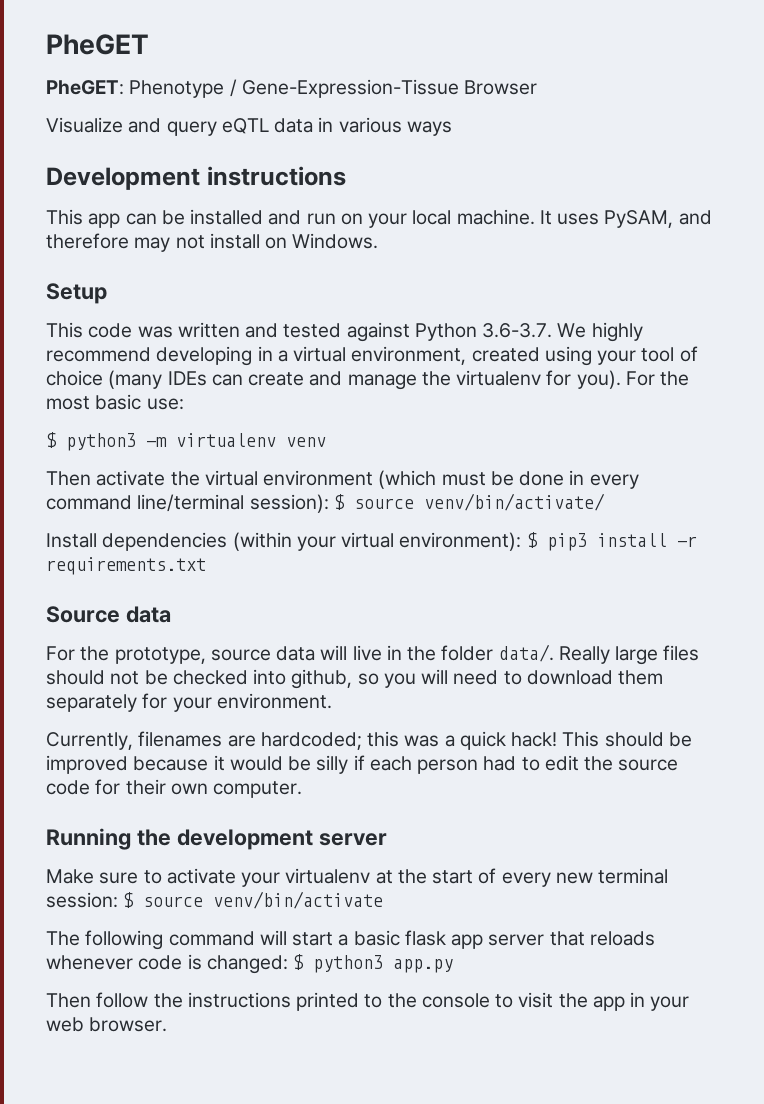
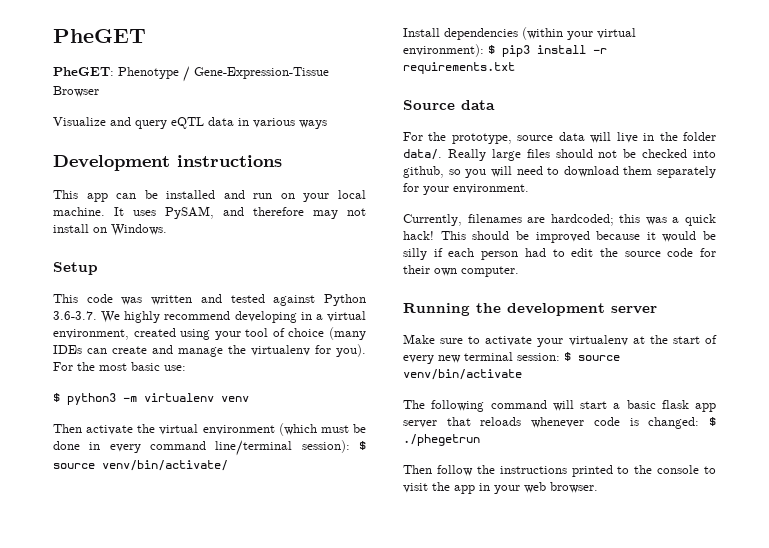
[313,955,454,973] python3 app.py -> [403,434,480,446] ./phegetrun

